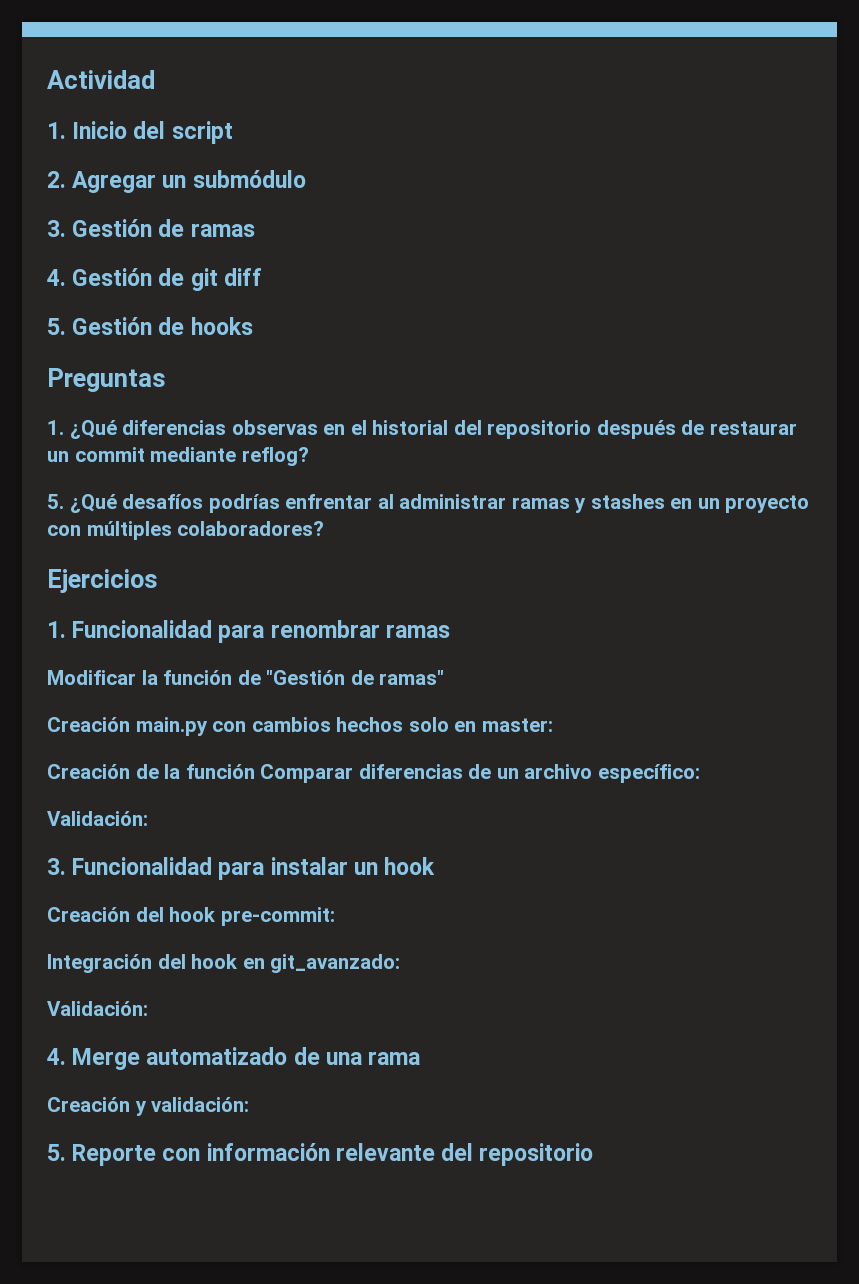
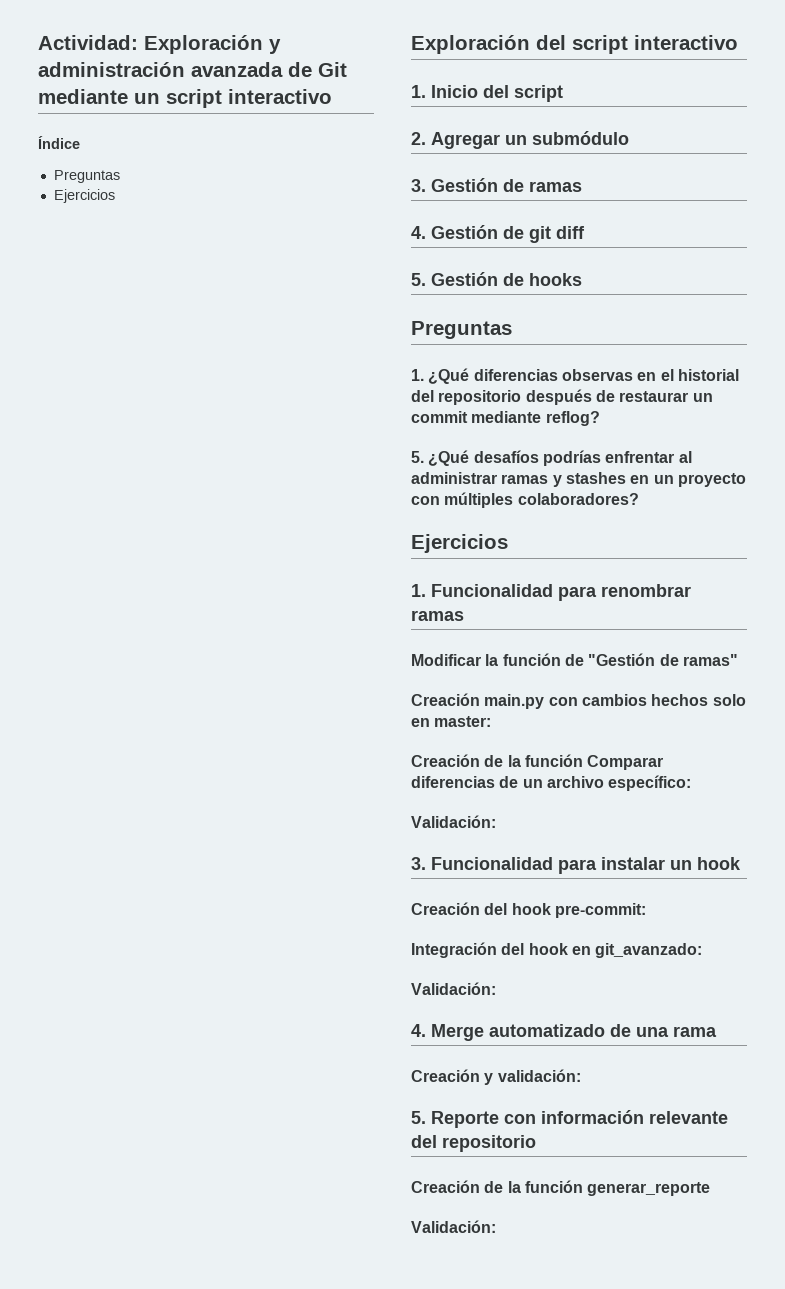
[47,70,155,89] Actividad -> [38,35,281,54] [38,62,347,77] [38,89,332,108] [38,136,80,149] [53,170,120,183] [53,189,115,203] [411,35,738,54] Actividad: Exploración y administración avanzada de Git mediante un script interactivo // Índice // Preguntas // Ejercicios // Exploración del script interactivo
(594, 1154) none -> [411,1180,711,1196] [411,1220,496,1233] // Creación de la función generar_reporte // Validación:

